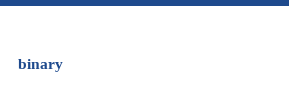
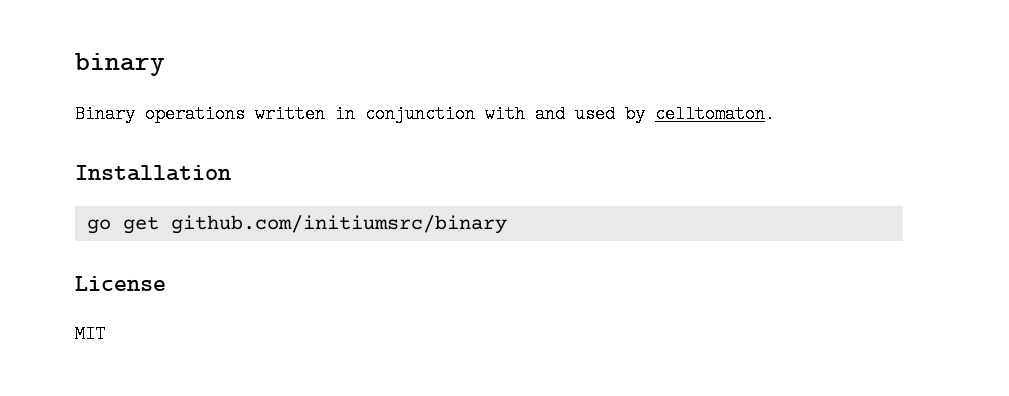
(63, 65) none -> [75,105,775,123] [75,165,231,181] [86,215,507,234] [75,276,166,291] [75,325,105,343] // Binary operations written in conjunction with and used by celltomaton. // Installation // go get github.com/initiumsrc/binary // License // MIT

